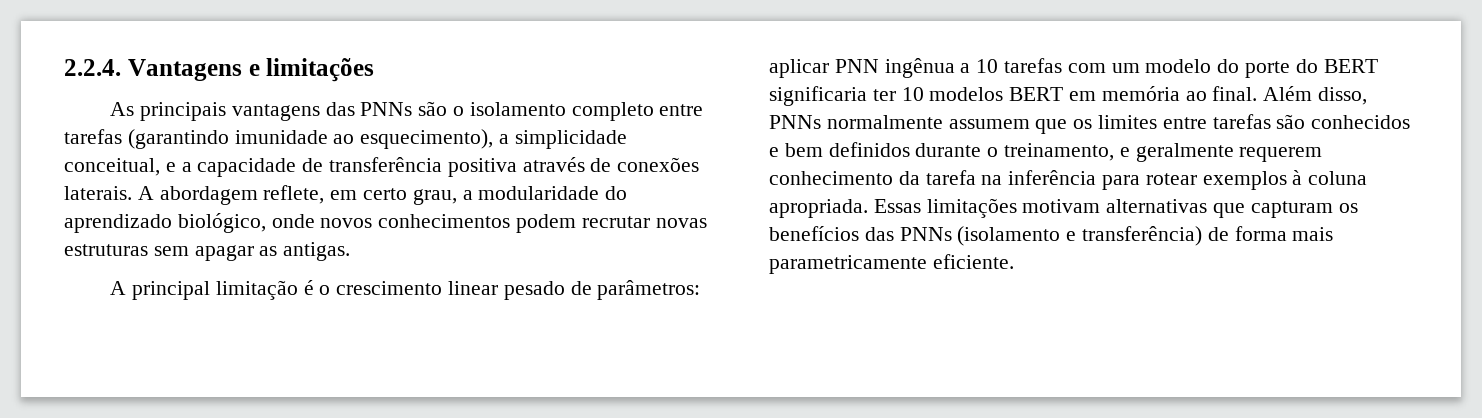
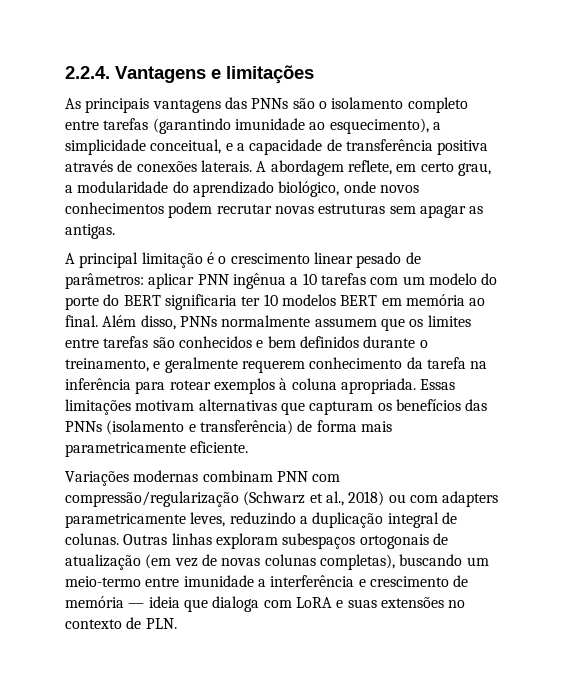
(1014, 261) none -> [65,470,341,486] [65,491,499,507] [65,512,457,528] [65,533,448,549] [65,554,489,570] [65,575,469,587] [65,596,466,612] [65,617,177,629] // Variações modernas combinam PNN com compressão/regularização (Schwarz et al., 2018) ou com adapters parametricamente leves, reduzindo a duplicação integral de colunas. Outras linhas exploram subespaços ortogonais de atualização (em vez de novas colunas completas), buscando um meio-termo entre imunidade a interferência e crescimento de memória — ideia que dialoga com LoRA e suas extensões no contexto de PLN.

